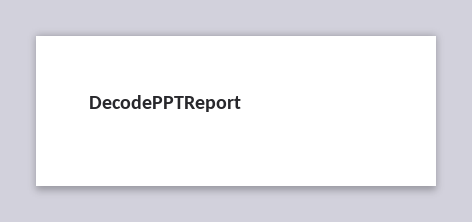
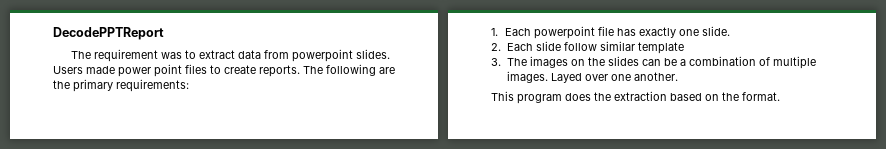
(241, 103) none -> [71,49,391,62] [53,64,395,77] [53,79,189,92] [491,26,731,39] [491,41,684,54] [491,56,816,69] [506,71,678,83] [491,91,780,104] // The requirement was to extract data from powerpoint slides. Users made power point files to create reports. The following are the primary requirements: // 1. Each powerpoint file has exactly one slide. // 2. Each slide follow similar template // 3. The images on the slides can be a combination of multiple images. Layed over one another. // This program does the extraction based on the format.

